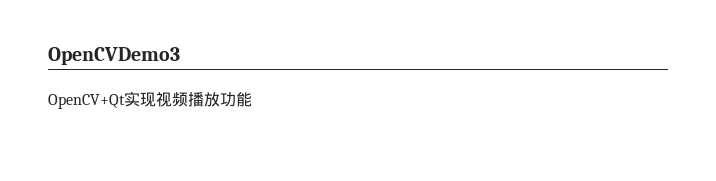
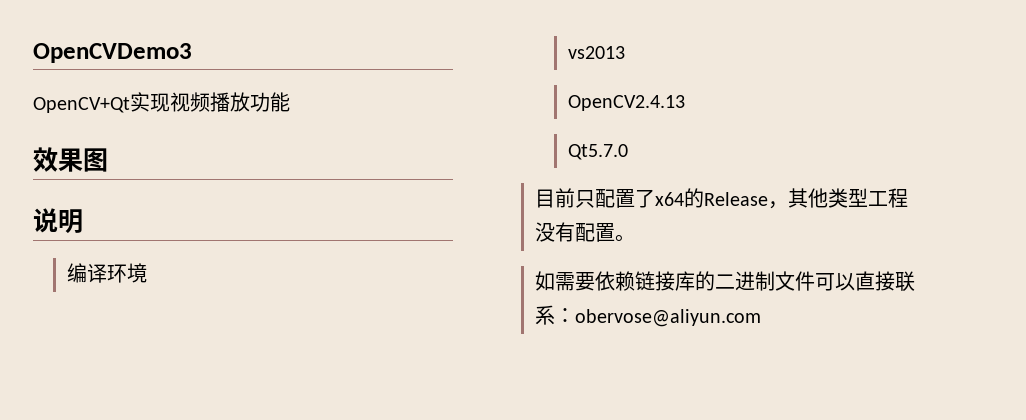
(252, 99) none -> [33,147,108,172] [33,208,83,234] [66,263,147,283] [568,46,626,59] [568,95,686,111] [568,144,629,160] [534,188,908,209] [534,222,635,242] [534,271,915,292] [534,305,761,327] // 效果图 // 说明 // 编译环境 // vs2013 // OpenCV2.4.13 // Qt5.7.0 // 目前只配置了x64的Release，其他类型工程没有配置。 // 如需要依赖链接库的二进制文件可以直接联系：obervose@aliyun.com

